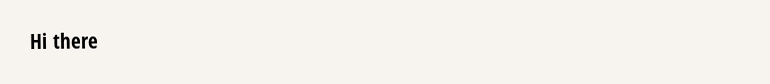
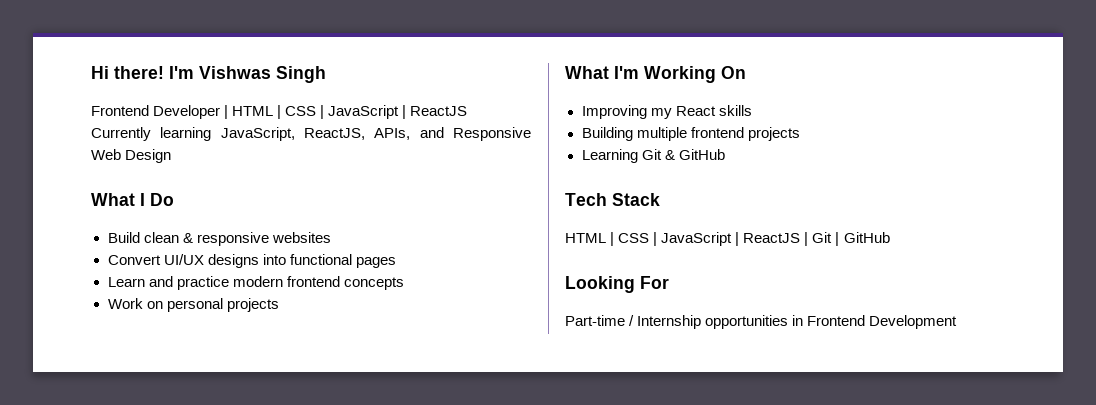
[51,32,99,49] there -> [114,66,326,83] [91,105,468,119] [91,127,531,141] [91,149,172,163] [91,193,174,206] [107,232,331,246] [107,254,396,268] [107,276,404,290] [107,298,279,312] [565,66,746,83] [581,105,752,119] [581,127,800,141] [581,149,725,163] [565,193,660,206] [565,232,890,246] [565,276,669,293] [565,315,958,329] there! I'm Vishwas Singh // Frontend Developer | HTML | CSS | JavaScript | ReactJS Currently learning JavaScript, ReactJS, APIs, and Responsive Web Design // What I Do // Build clean & responsive websites // Convert UI/UX designs into functional pages // Learn and practice modern frontend concepts // Work on personal projects // What I'm Working On // Improving my React skills // Building multiple frontend projects // Learning Git & GitHub // Tech Stack // HTML | CSS | JavaScript | ReactJS | Git | GitHub // Looking For // Part-time / Internship opportunities in Frontend Development

